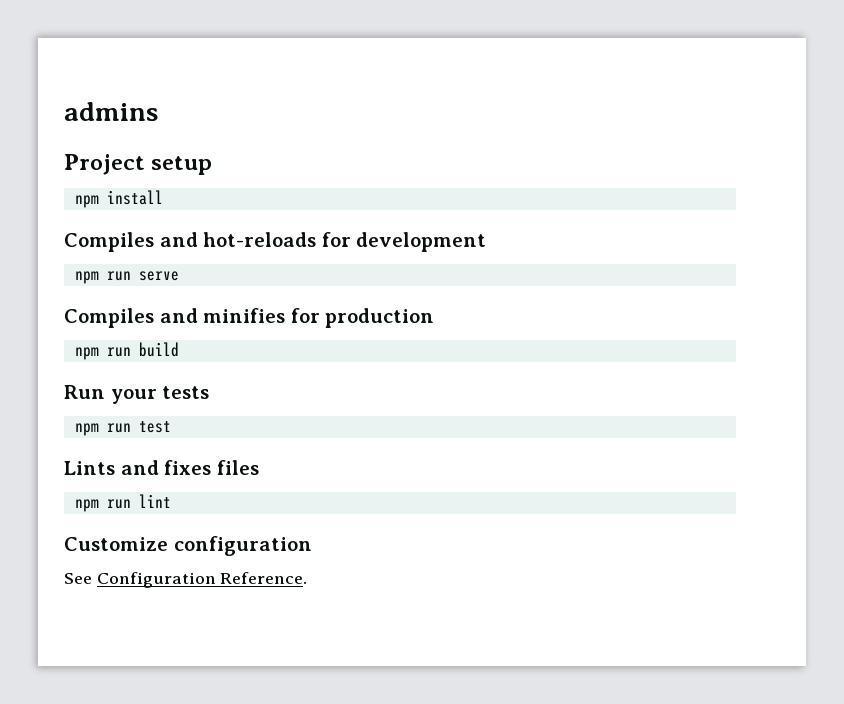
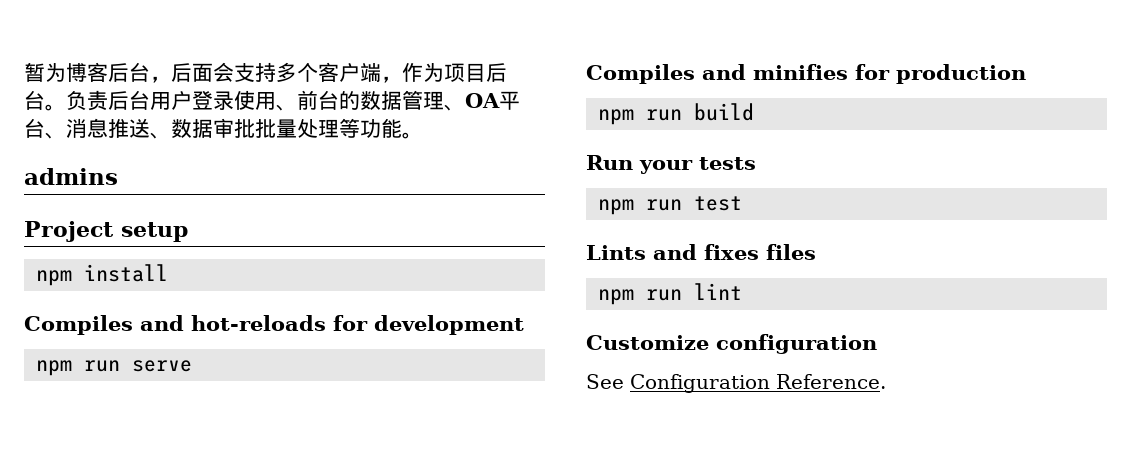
(64, 111) none -> [24,62,507,83] [24,90,520,111] [24,118,423,139] 暂为博客后台，后面会支持多个客户端，作为项目后台。负责后台用户登录使用、前台的数据管理、OA平台、消息推送、数据审批批量处理等功能。 //

